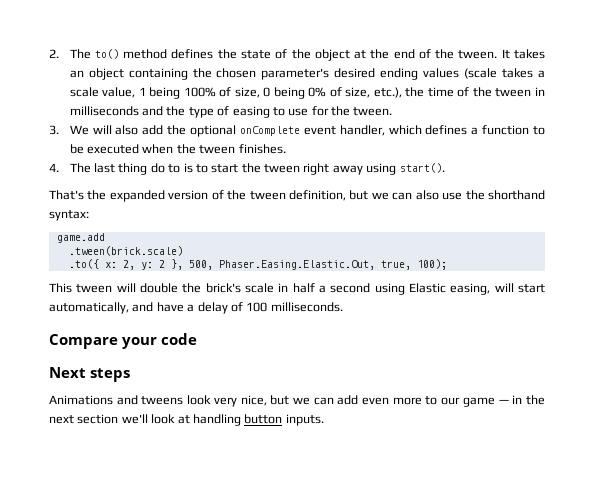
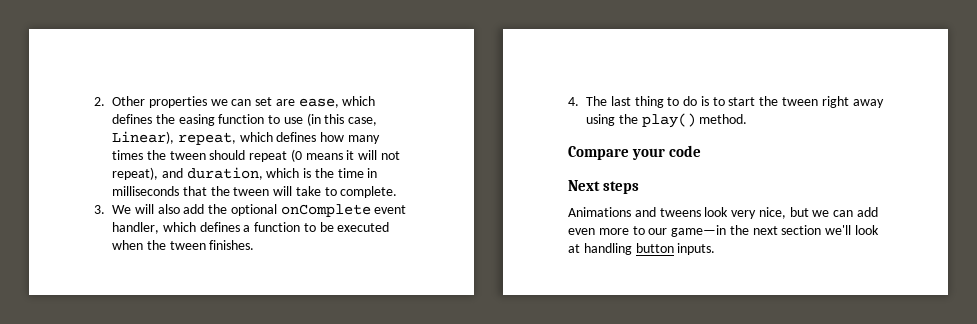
[69,49,545,61] [69,68,546,80] [69,87,545,99] [69,106,393,118] The to() method defines the state of the object at the end of the tween. It takes an object containing the chosen parameter's desired ending values (scale takes a scale value, 1 being 100% of size, 0 being 0% of size, etc.), the time of the tween in milliseconds and the type of easing to use for the tween. -> [112,96,376,108] [112,113,378,126] [112,131,380,145] [112,149,401,162] [112,167,378,180] [112,186,398,198] Other properties we can set are ease, which defines the easing function to use (in this case, Linear), repeat, which defines how many times the tween should repeat (0 means it will not repeat), and duration, which is the time in milliseconds that the tween will take to complete.
[150,163,181,173] do to -> [667,96,698,106] to do
[399,163,445,173] [49,190,545,202] [49,210,89,221] [56,233,105,243] [68,246,183,256] [68,259,447,270] [49,283,545,295] [49,302,343,314] start(). // That's the expanded version of the tween definition, but we can also use the shorthand syntax: // game.add // .tween(brick.scale) // .to({ x: 2, y: 2 }, 500, Phaser.Easing.Elastic.Out, true, 100); // This tween will double the brick's scale in half a second using Elastic easing, will start automatically, and have a delay of 100 milliseconds. -> [618,113,748,128] the play() method.
[462,395,523,407] game — in -> [671,225,727,237] game—in

